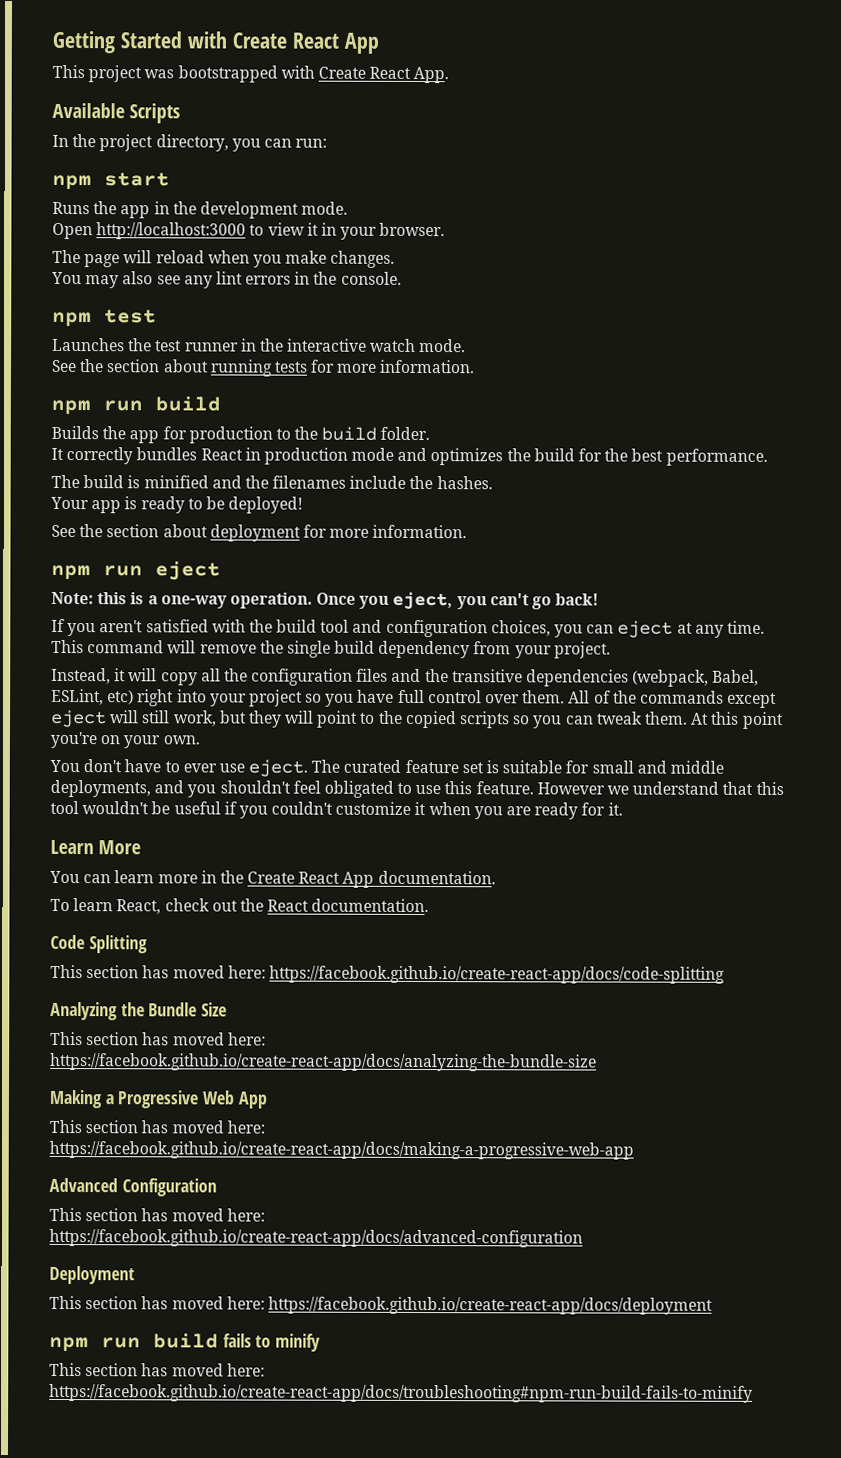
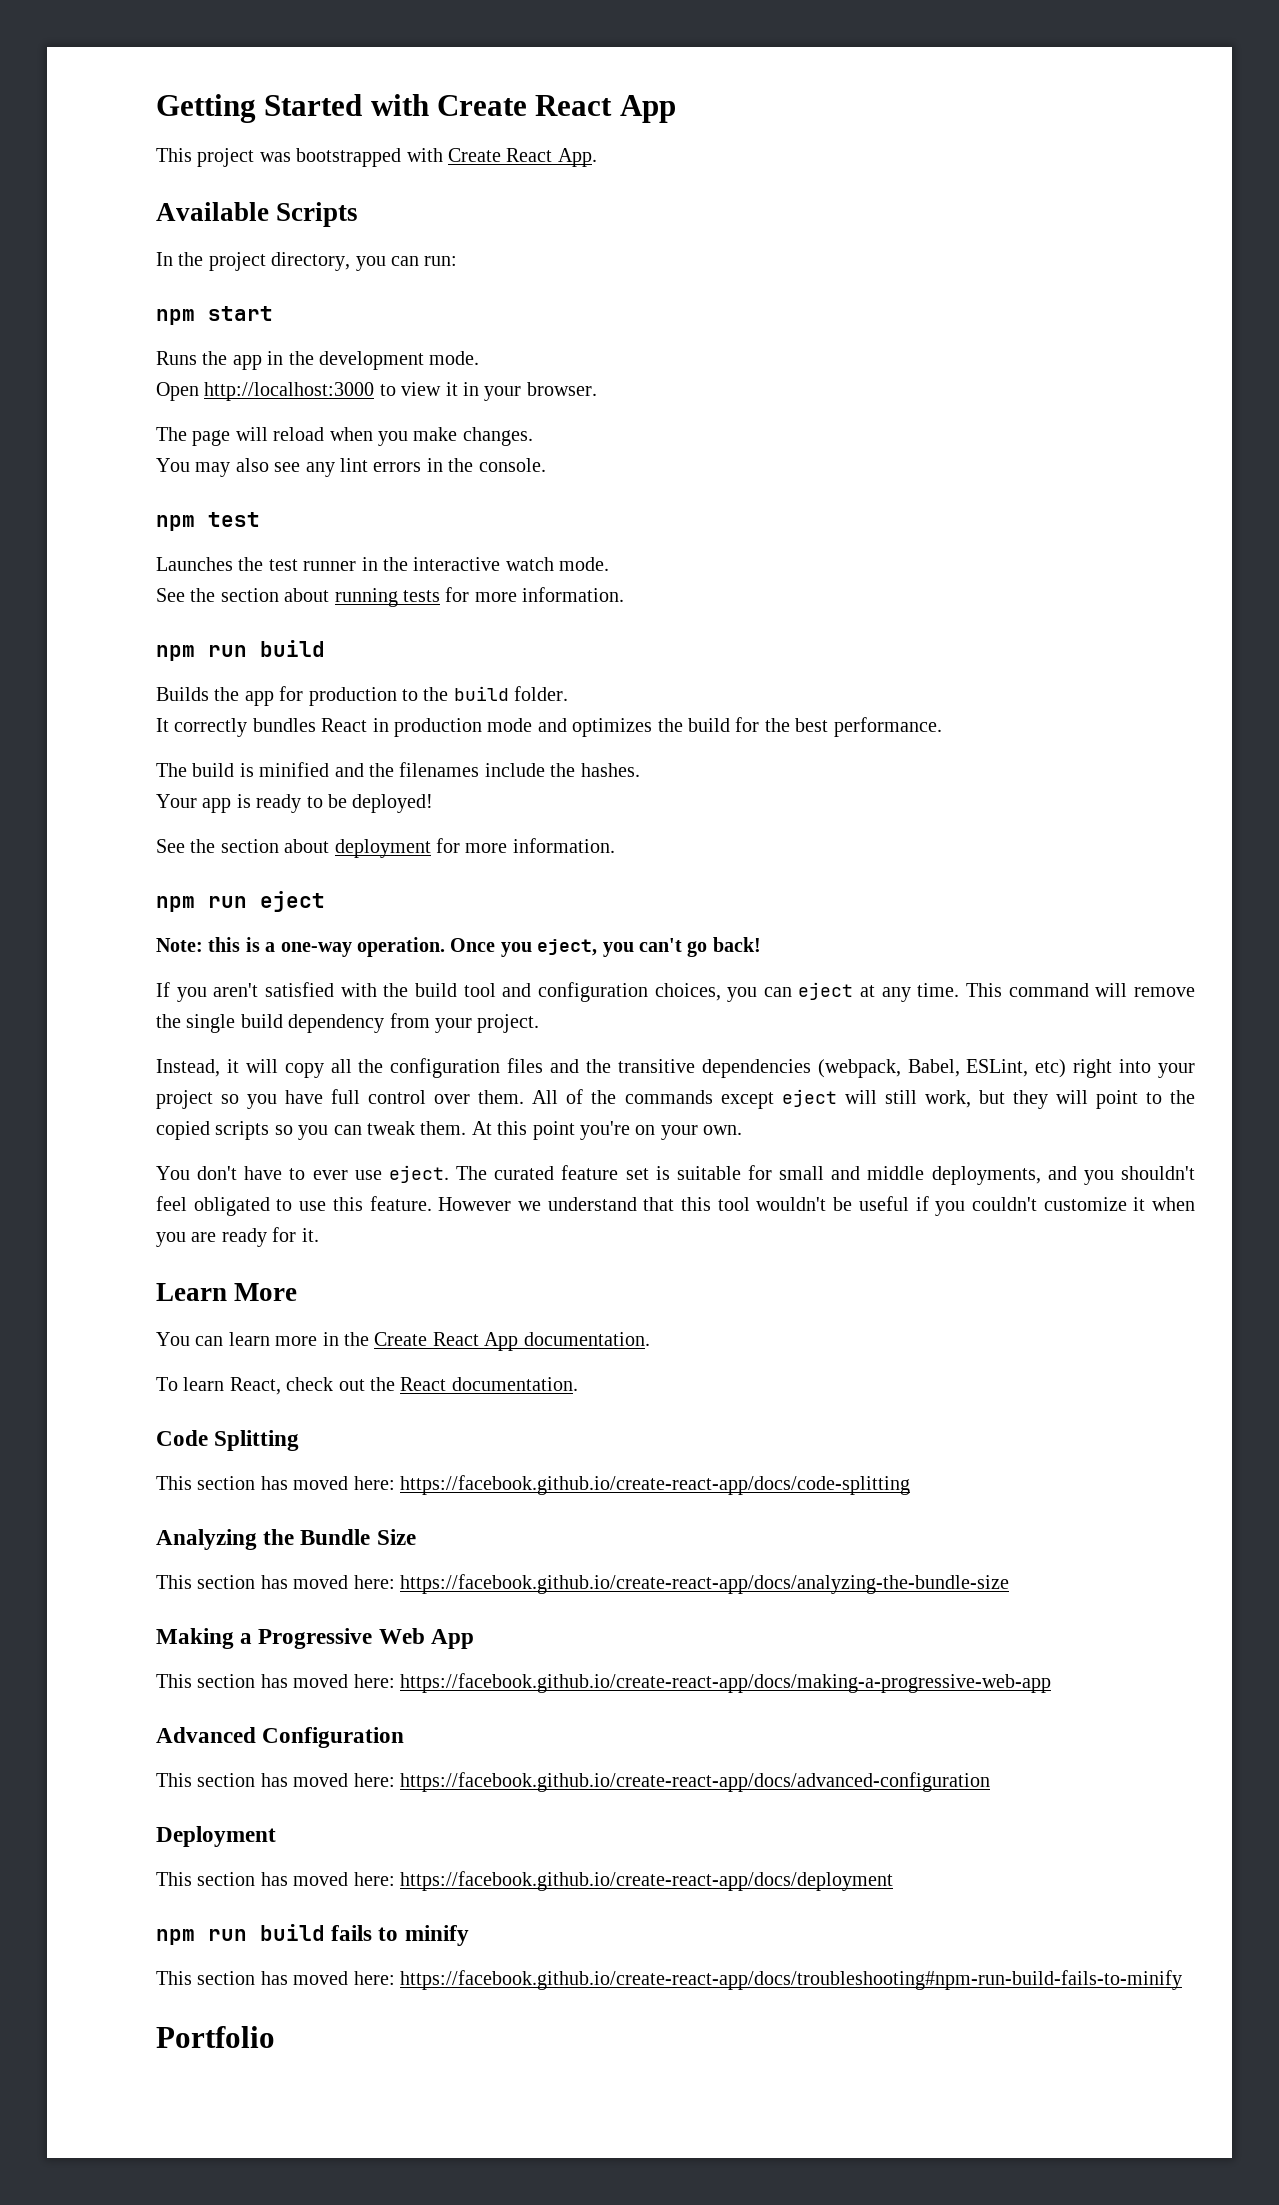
(753, 1393) none -> [156,2026,275,2048] // Portfolio

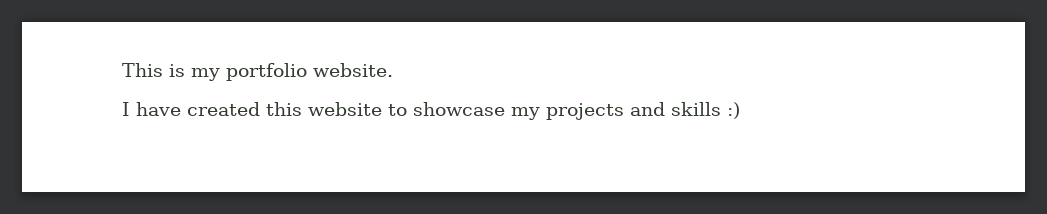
[156,94,676,123] [156,148,597,167] [156,202,359,227] [156,252,458,271] [156,306,273,325] [156,351,480,370] [156,382,597,401] [156,427,533,446] [156,458,546,477] [156,512,260,531] [156,557,610,571] [156,587,625,607] [156,640,325,661] [156,686,569,706] [156,717,942,737] [156,762,640,777] [156,794,434,813] [156,838,615,858] [156,891,325,912] [156,937,761,957] [156,982,1195,1002] [156,1013,540,1033] [156,1058,1196,1078] [156,1089,1195,1109] [156,1121,743,1140] [156,1165,1195,1185] [156,1196,1196,1216] [156,1227,319,1247] [156,1283,298,1301] [156,1332,650,1351] [156,1377,578,1395] [156,1430,300,1451] [156,1475,910,1495] [156,1529,416,1550] [156,1574,1009,1594] [156,1628,474,1649] [156,1673,1051,1693] [156,1727,405,1748] [156,1772,990,1792] [156,1826,276,1847] [156,1871,893,1891] [156,1924,469,1946] [156,1970,1182,1990] [156,2026,275,2048] Getting Started with Create React App // This project was bootstrapped with Create React App. // Available Scripts // In the project directory, you can run: // npm start // Runs the app in the development mode. // Open http://localhost:3000 to view it in your browser. // The page will reload when you make changes. // You may also see any lint errors in the console. // npm test // Launches the test runner in the interactive watch mode. // See the section about running tests for more information. // npm run build // Builds the app for production to the build folder. // It correctly bundles React in production mode and optimizes the build for the best performance. // The build is minified and the filenames include the hashes. // Your app is ready to be deployed! // See the section about deployment for more information. // npm run eject // Note: this is a one-way operation. Once you eject, you can't go back! // If you aren't satisfied with the build tool and configuration choices, you can eject at any time. This command will remove the single build dependency from your project. // Instead, it will copy all the configuration files and the transitive dependencies (webpack, Babel, ESLint, etc) right into your project so you have full control over them. All of the commands except eject will still work, but they will point to the copied scripts so you can tweak them. At this point you're on your own. // You don't have to ever use eject. The curated feature set is suitable for small and middle deployments, and you shouldn't feel obligated to use this feature. However we understand that this tool wouldn't be useful if you couldn't customize it when you are ready for it. // Learn More // You can learn more in the Create React App documentation. // To learn React, check out the React documentation. // Code Splitting // This section has moved here: https://facebook.github.io/create-react-app/docs/code-splitting // Analyzing the Bundle Size // This section has moved here: https://facebook.github.io/create-react-app/docs/analyzing-the-bundle-size // Making a Progressive Web App // This section has moved here: https://facebook.github.io/create-react-app/docs/making-a-progressive-web-app // Advanced Configuration // This section has moved here: https://facebook.github.io/create-react-app/docs/advanced-configuration // Deployment // This section has moved here: https://facebook.github.io/create-react-app/docs/deployment // npm run build fails to minify // This section has moved here: https://facebook.github.io/create-react-app/docs/troubleshooting#npm-run-build-fails-to-minify // Portfolio -> [122,63,393,81] [122,102,740,120] This is my portfolio website. // I have created this website to showcase my projects and skills :)

